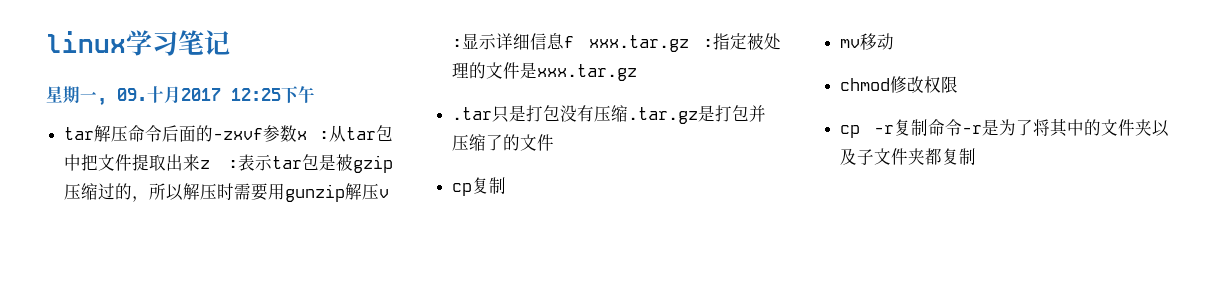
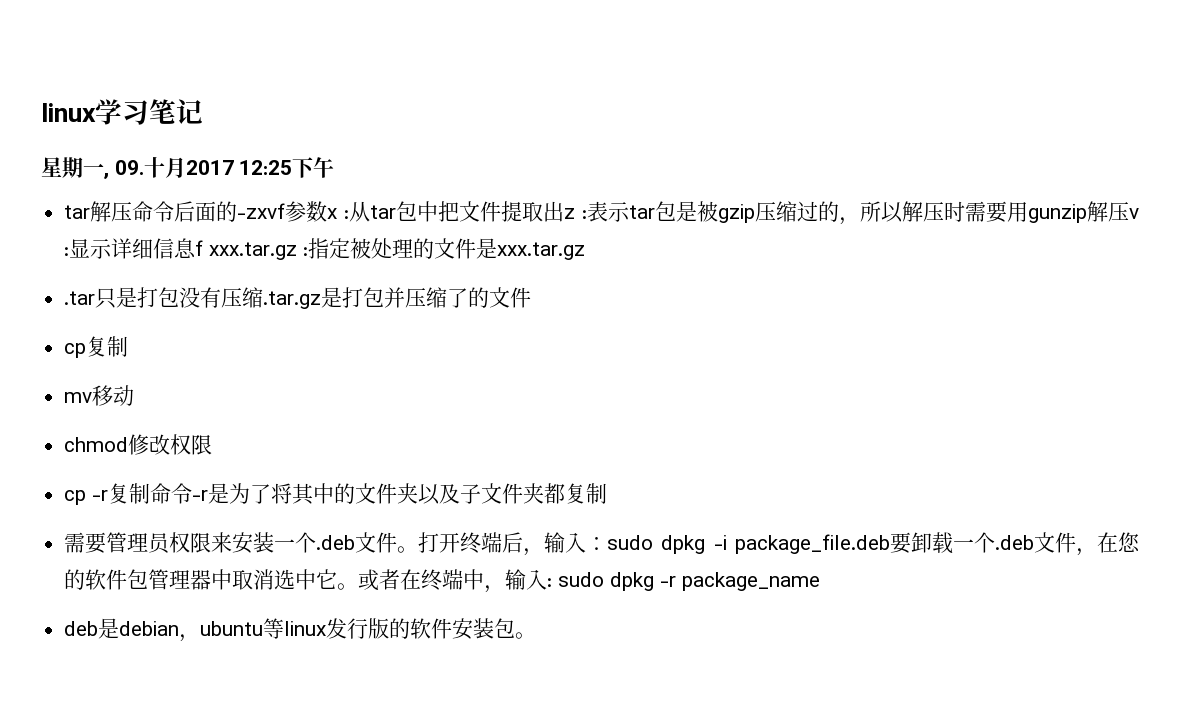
[183,154,201,171] 来 -> (565, 211) none
(977, 156) none -> [64,532,1141,556] [64,569,821,593] [64,618,537,642] // 需要管理员权限来安装一个.deb文件。打开终端后，输入：sudo dpkg -i package_file.deb要卸载一个.deb文件，在您的软件包管理器中取消选中它。或者在终端中，输入: sudo dpkg -r package_name // deb是debian，ubuntu等linux发行版的软件安装包。

